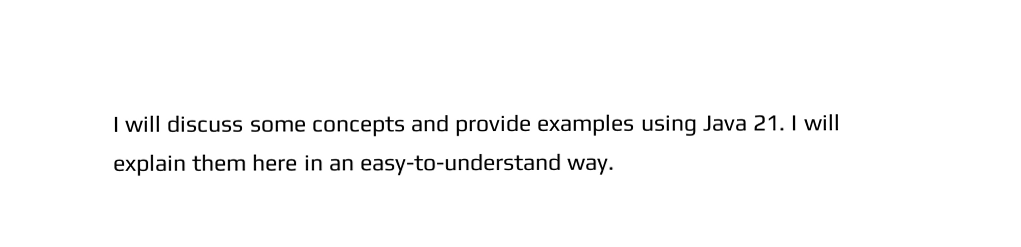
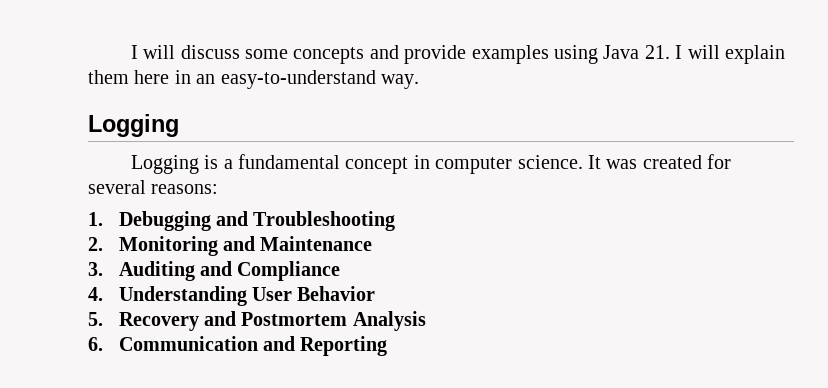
(616, 166) none -> [88,114,179,137] [130,154,732,174] [88,180,219,194] [88,211,396,231] [88,236,373,256] [88,261,341,281] [88,286,376,306] [88,311,426,331] [88,336,388,356] // Logging // Logging is a fundamental concept in computer science. It was created for several reasons: // 1. Debugging and Troubleshooting // 2. Monitoring and Maintenance // 3. Auditing and Compliance // 4. Understanding User Behavior // 5. Recovery and Postmortem Analysis // 6. Communication and Reporting

